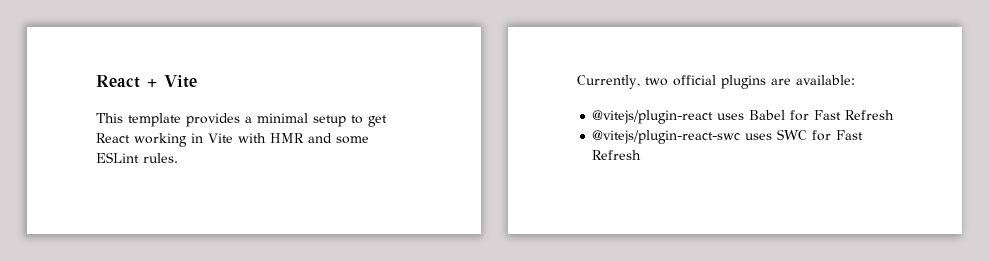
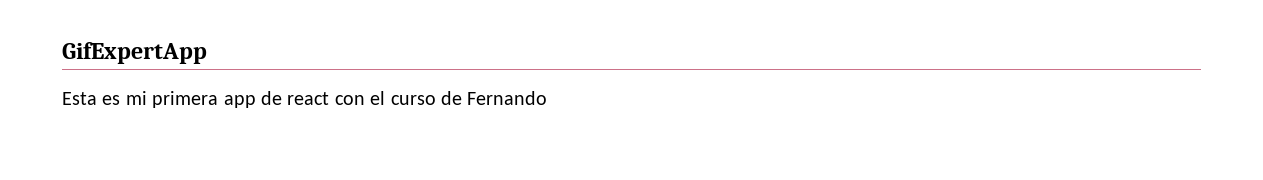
[96,75,197,88] [96,113,387,127] [96,133,369,147] [96,152,178,163] [577,75,855,89] [592,110,895,124] [592,129,864,144] [592,150,642,160] React + Vite // This template provides a minimal setup to get React working in Vite with HMR and some ESLint rules. // Currently, two official plugins are available: // @vitejs/plugin-react uses Babel for Fast Refresh // @vitejs/plugin-react-swc uses SWC for Fast Refresh -> [62,42,207,64] [62,91,548,108] GifExpertApp // Esta es mi primera app de react con el curso de Fernando

